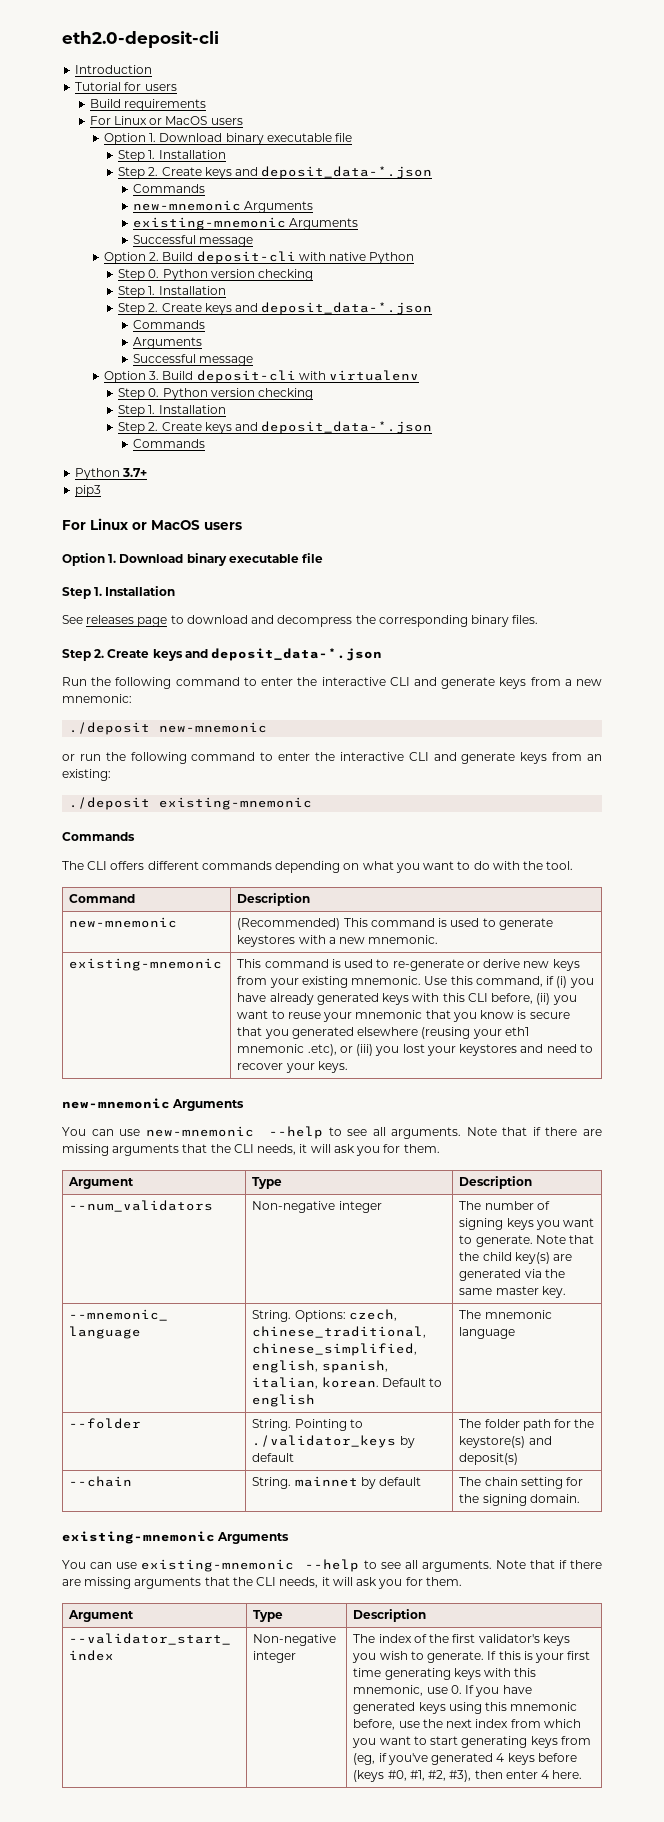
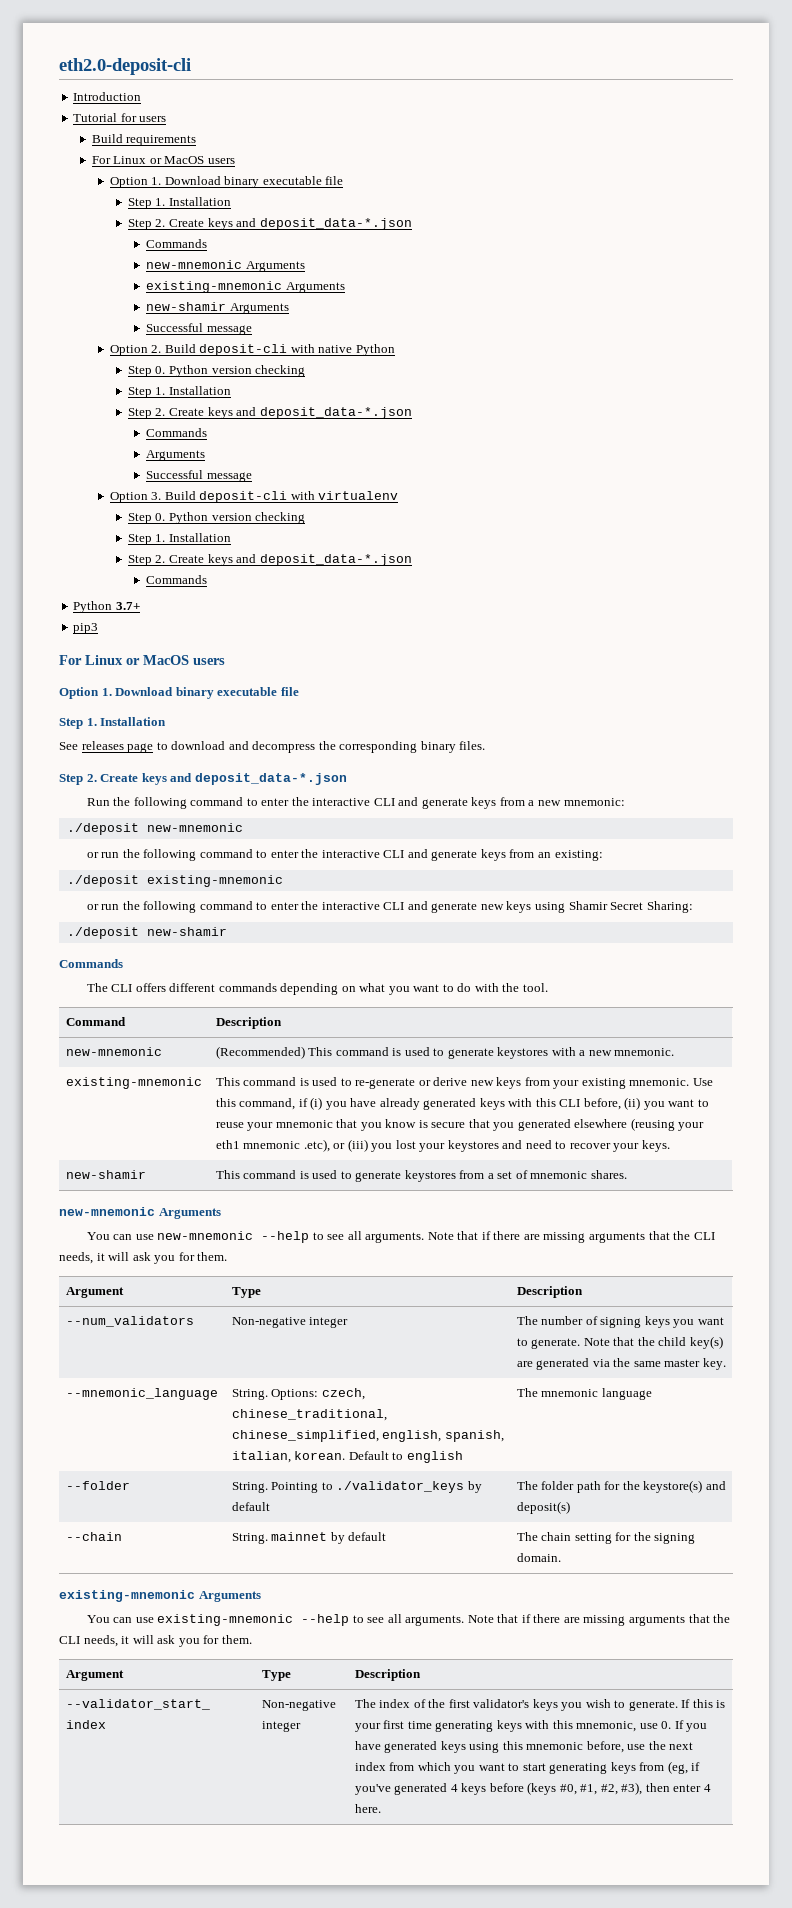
(358, 224) none -> [146,302,289,314] // new-shamir Arguments
(313, 803) none -> [86,901,693,913] [66,927,227,939] // or run the following command to enter the interactive CLI and generate new keys using Shamir Secret Sharing: // ./deposit new-shamir
(348, 1067) none -> [65,1170,146,1179] [215,1170,627,1182] // new-shamir | This command is used to generate keystores from a set of mnemonic shares.

